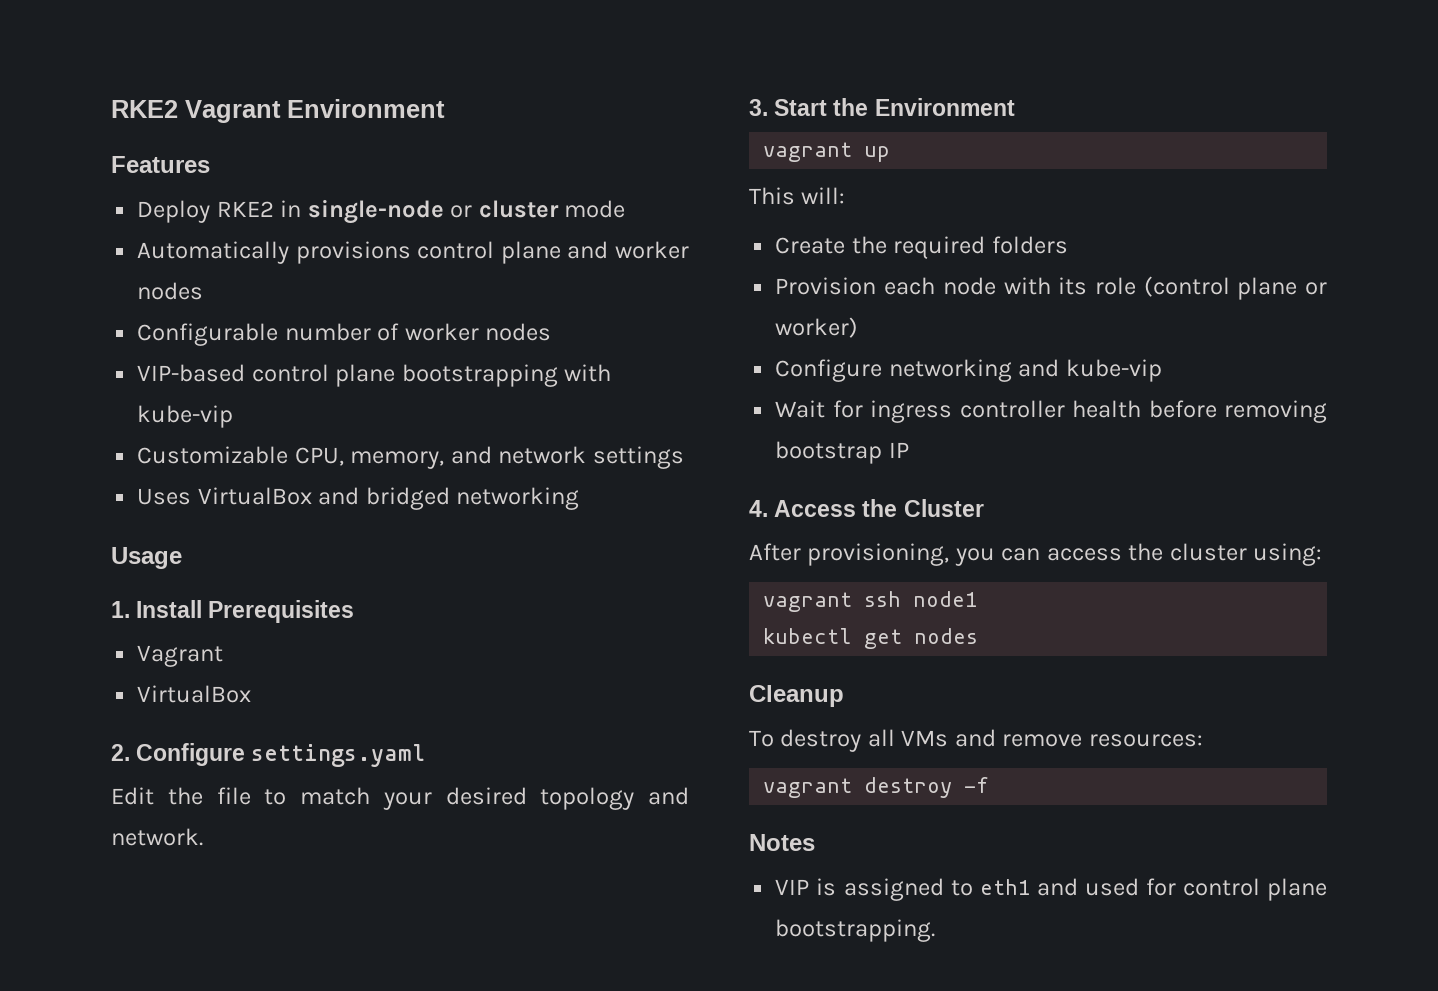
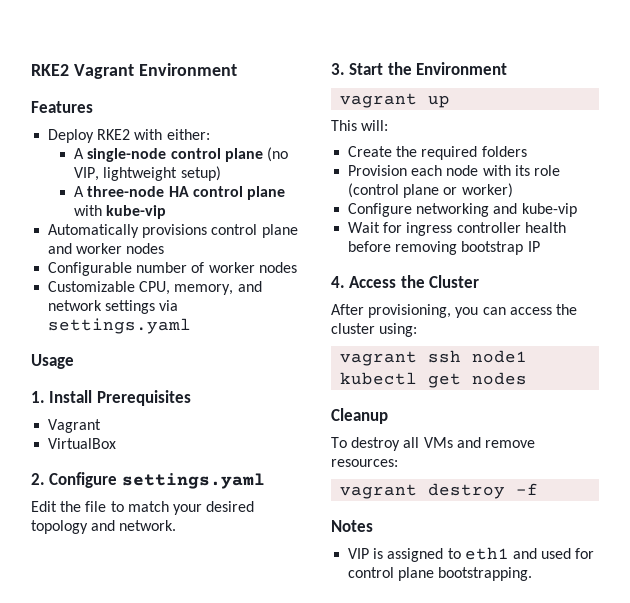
[280,199,626,224] in single-node or cluster mode -> [134,129,210,140] [74,147,288,162] [74,166,221,181] [74,186,285,200] [74,205,167,219] with either: // A single-node control plane (no VIP, lightweight setup) // A three-node HA control plane with kube-vip
[137,364,612,387] [137,405,234,428] // VIP-based control plane bootstrapping with kube-vip -> (297, 267) none
[137,487,580,510] // Uses VirtualBox and bridged networking -> [159,300,179,311] [48,318,192,334] via settings.yaml

